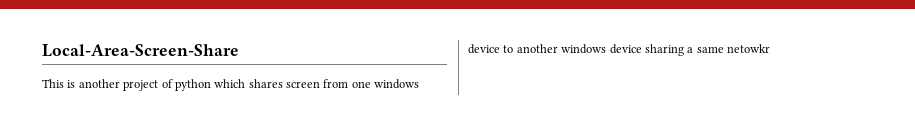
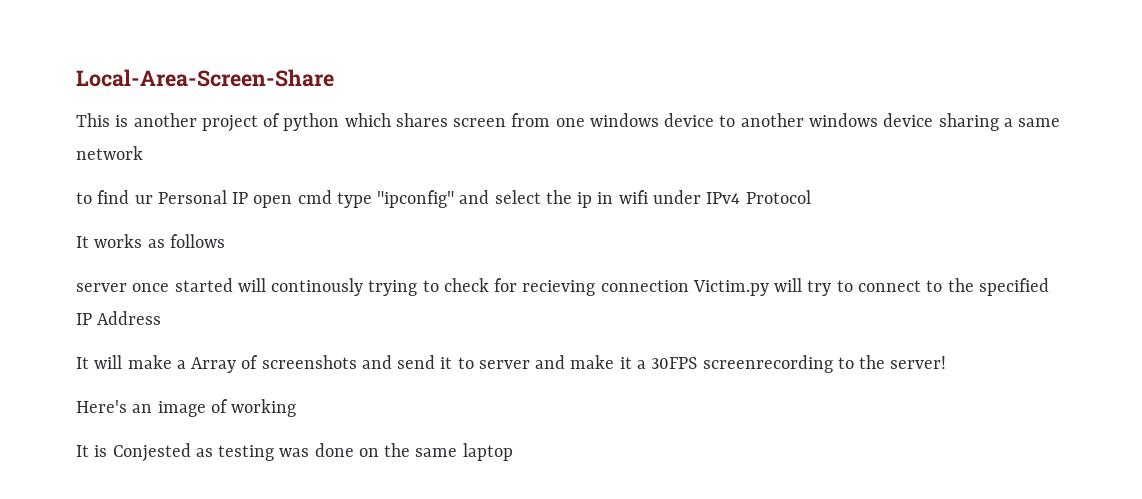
[727,44,770,53] netowkr -> [76,146,143,160] [76,190,811,208] [76,234,225,248] [76,278,1049,296] [76,311,162,325] [76,355,947,373] [76,399,297,417] [76,443,513,462] network // to find ur Personal IP open cmd type "ipconfig" and select the ip in wifi under IPv4 Protocol // It works as follows // server once started will continously trying to check for recieving connection Victim.py will try to connect to the specified IP Address // It will make a Array of screenshots and send it to server and make it a 30FPS screenrecording to the server! // Here's an image of working // It is Conjested as testing was done on the same laptop

